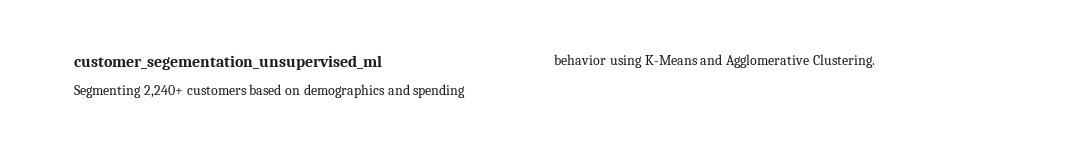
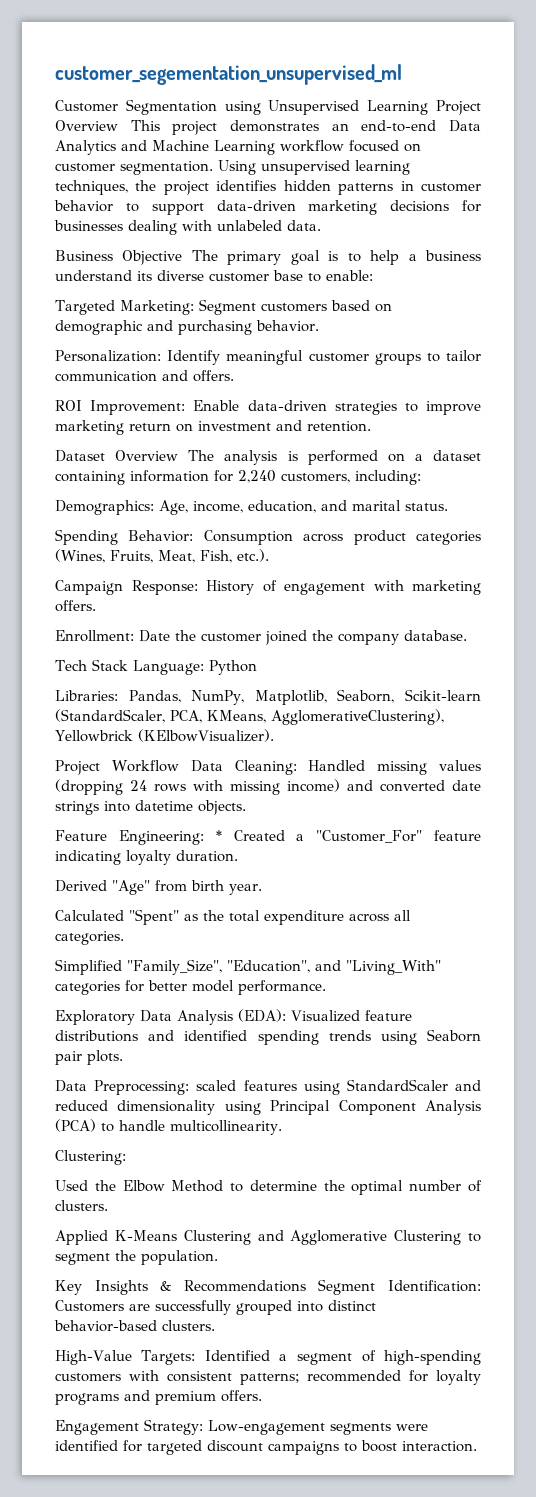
[74,84,466,98] [554,54,875,68] Segmenting 2,240+ customers based on demographics and spending behavior using K-Means and Agglomerative Clustering. -> [55,99,482,115] [55,120,482,135] [55,140,421,155] [55,160,410,175] [55,180,481,195] [54,200,481,215] [54,220,321,235] [55,250,482,265] [55,270,373,282] [55,299,392,315] [55,320,319,335] [55,350,482,365] [55,370,234,382] [55,400,482,415] [55,420,371,435] [55,450,481,465] [55,470,421,485] [55,500,448,515] [55,529,481,545] [55,549,269,563] [55,580,481,595] [55,600,96,612] [55,630,467,645] [55,659,257,675] [55,689,481,705] [55,709,444,725] [55,729,274,742] [55,760,481,775] [55,779,481,795] [55,800,246,815] [55,830,481,845] [55,850,238,865] [55,880,262,895] [55,909,411,925] [55,931,124,945] [55,959,441,975] [55,980,326,995] [55,1009,412,1025] [55,1029,482,1045] [55,1050,123,1065] [55,1079,481,1095] [55,1100,481,1115] [55,1119,282,1135] [55,1150,126,1165] [55,1180,482,1195] [55,1200,108,1211] [55,1230,481,1245] [55,1250,218,1265] [55,1279,481,1295] [55,1300,376,1315] [54,1320,215,1332] [55,1350,481,1365] [55,1370,481,1385] [55,1390,262,1405] [55,1419,428,1435] [55,1440,477,1455] Customer Segmentation using Unsupervised Learning Project Overview This project demonstrates an end-to-end Data Analytics and Machine Learning workflow focused on customer segmentation. Using unsupervised learning techniques, the project identifies hidden patterns in customer behavior to support data-driven marketing decisions for businesses dealing with unlabeled data. // Business Objective The primary goal is to help a business understand its diverse customer base to enable: // Targeted Marketing: Segment customers based on demographic and purchasing behavior. // Personalization: Identify meaningful customer groups to tailor communication and offers. // ROI Improvement: Enable data-driven strategies to improve marketing return on investment and retention. // Dataset Overview The analysis is performed on a dataset containing information for 2,240 customers, including: // Demographics: Age, income, education, and marital status. // Spending Behavior: Consumption across product categories (Wines, Fruits, Meat, Fish, etc.). // Campaign Response: History of engagement with marketing offers. // Enrollment: Date the customer joined the company database. // Tech Stack Language: Python // Libraries: Pandas, NumPy, Matplotlib, Seaborn, Scikit-learn (StandardScaler, PCA, KMeans, AgglomerativeClustering), Yellowbrick (KElbowVisualizer). // Project Workflow Data Cleaning: Handled missing values (dropping 24 rows with missing income) and converted date strings into datetime objects. // Feature Engineering: * Created a "Customer_For" feature indicating loyalty duration. // Derived "Age" from birth year. // Calculated "Spent" as the total expenditure across all categories. // Simplified "Family_Size", "Education", and "Living_With" categories for better model performance. // Exploratory Data Analysis (EDA): Visualized feature distributions and identified spending trends using Seaborn pair plots. // Data Preprocessing: scaled features using StandardScaler and reduced dimensionality using Principal Component Analysis (PCA) to handle multicollinearity. // Clustering: // Used the Elbow Method to determine the optimal number of clusters. // Applied K-Means Clustering and Agglomerative Clustering to segment the population. // Key Insights & Recommendations Segment Identification: Customers are successfully grouped into distinct behavior-based clusters. // High-Value Targets: Identified a segment of high-spending customers with consistent patterns; recommended for loyalty programs and premium offers. // Engagement Strategy: Low-engagement segments were identified for targeted discount campaigns to boost interaction.

